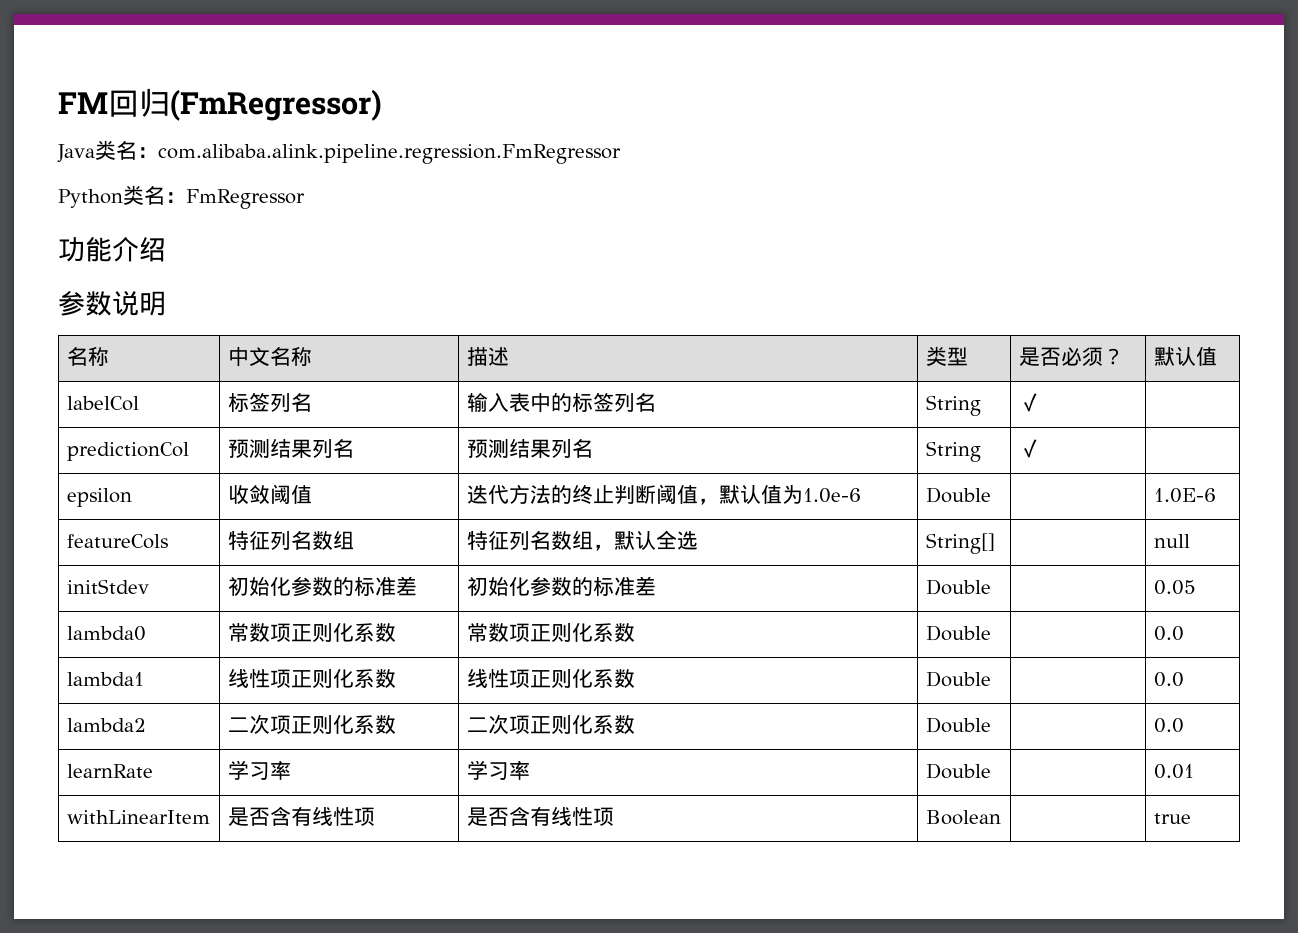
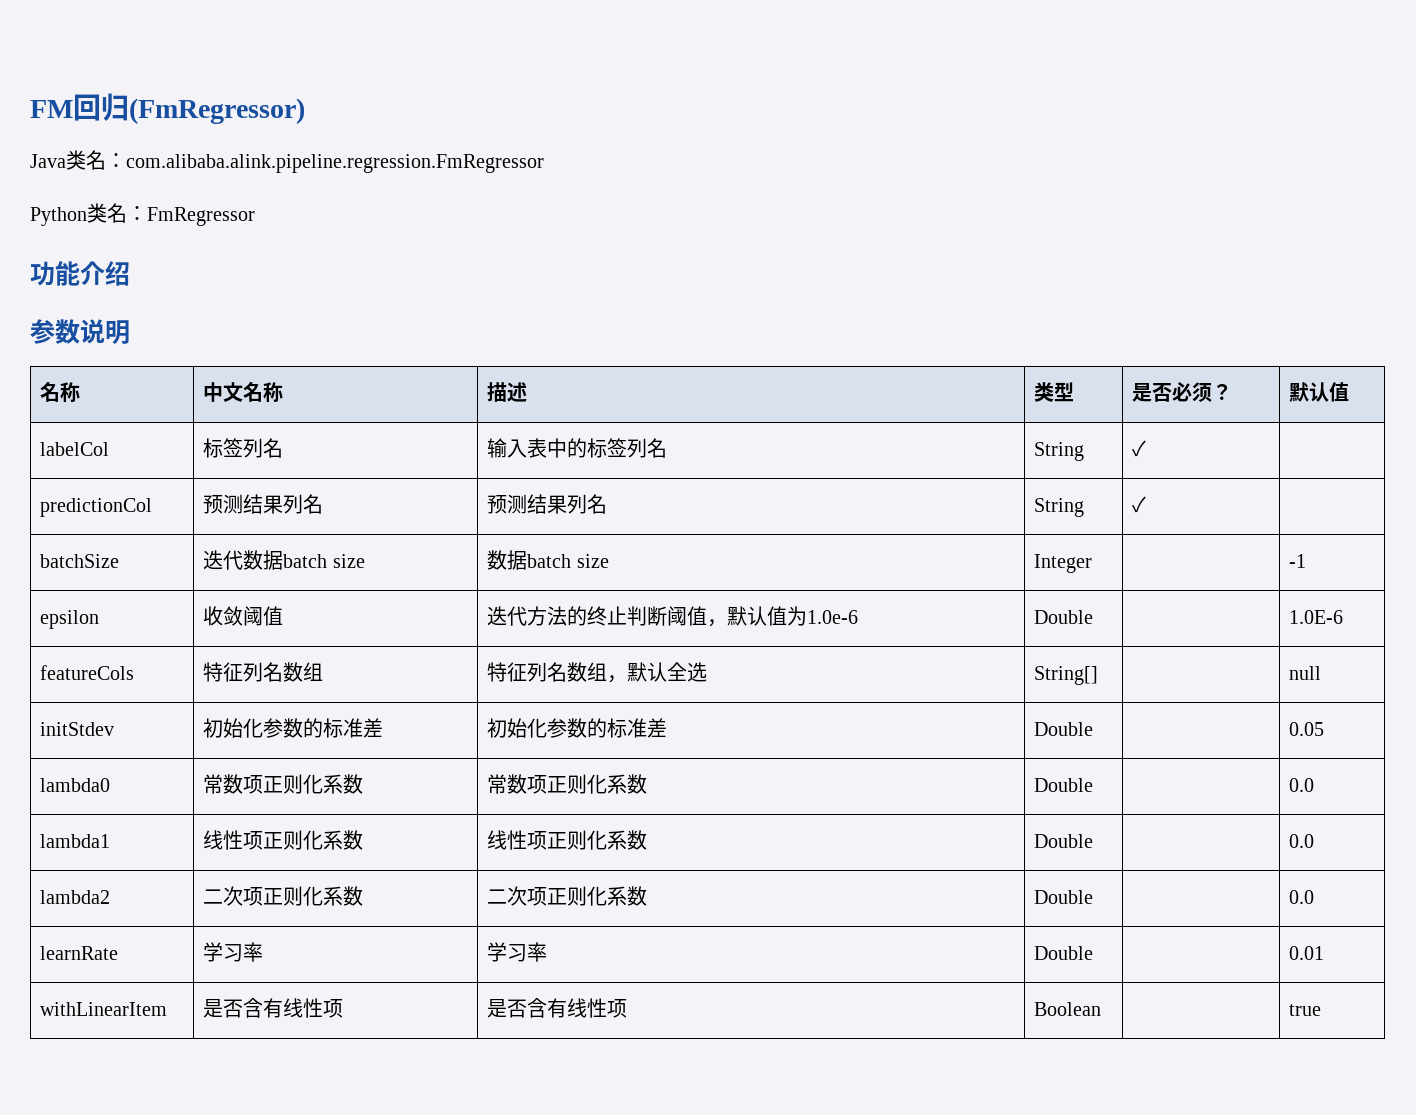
(1040, 448) none -> [40,554,120,568] [203,550,365,570] [487,550,609,570] [1034,554,1093,573] [1289,554,1307,568] // batchSize | 迭代数据batch size | 数据batch size | Integer | | -1

